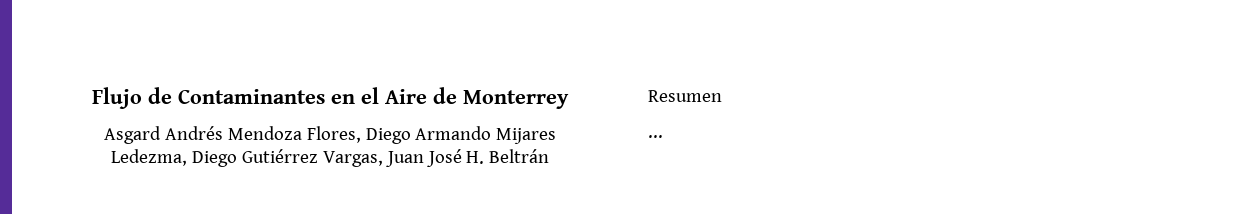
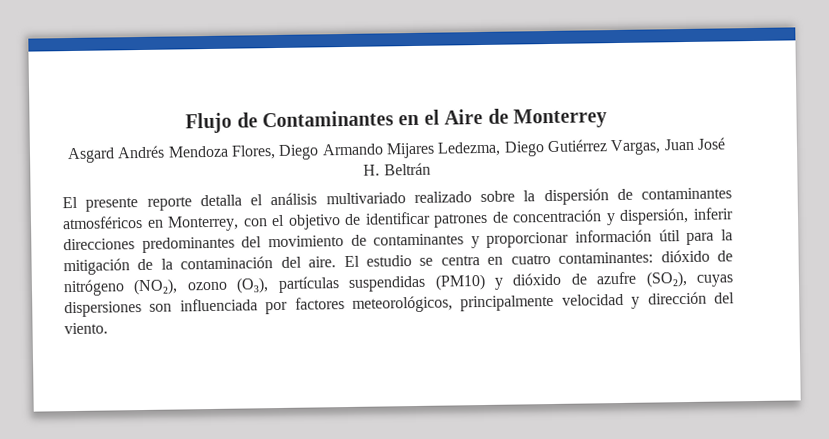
[648,90,722,102] [648,135,663,138] Resumen // ... -> [62,187,732,212] [62,207,735,232] [63,229,733,254] [63,249,734,276] [63,271,734,297] [64,291,736,318] [64,322,108,335] El presente reporte detalla el análisis multivariado realizado sobre la dispersión de contaminantes atmosféricos en Monterrey, con el objetivo de identificar patrones de concentración y dispersión, inferir direcciones predominantes del movimiento de contaminantes y proporcionar información útil para la mitigación de la contaminación del aire. El estudio se centra en cuatro contaminantes: dióxido de nitrógeno (NO₂), ozono (O₃), partículas suspendidas (PM10) y dióxido de azufre (SO₂), cuyas dispersiones son influenciada por factores meteorológicos, principalmente velocidad y dirección del viento.

